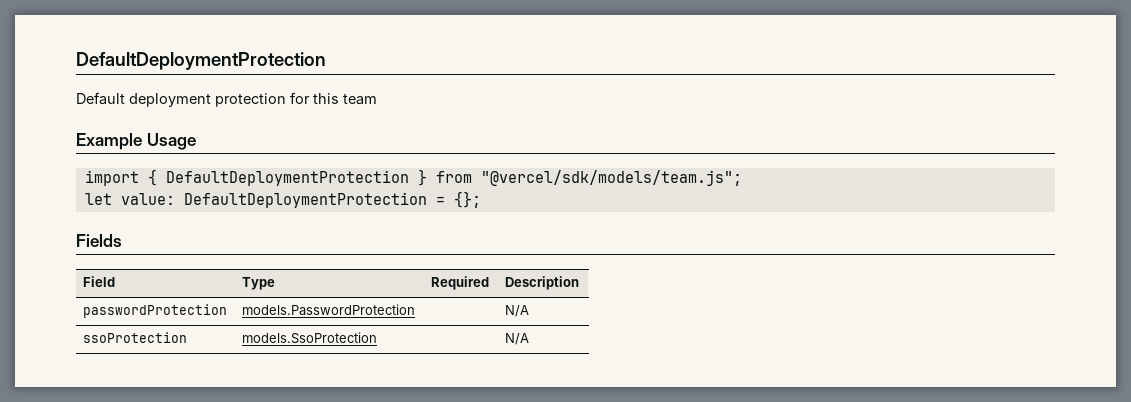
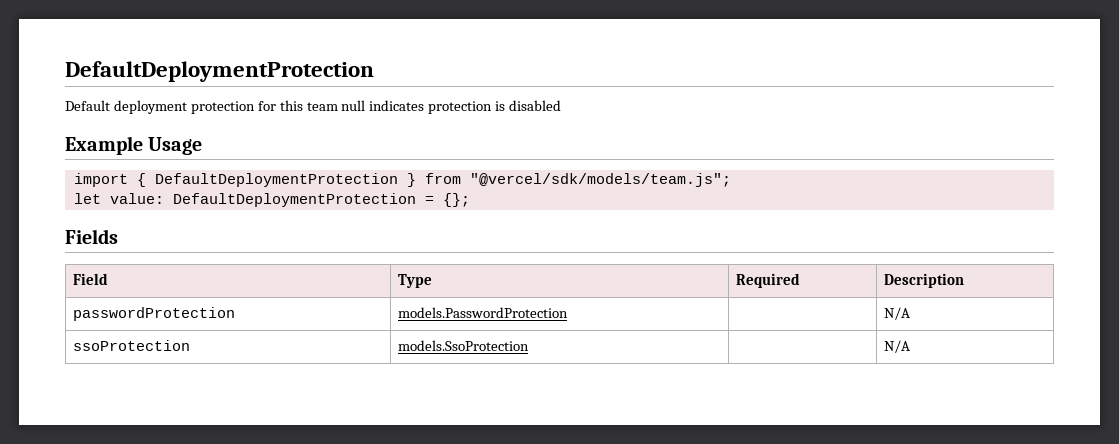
(377, 99) none -> [341,100,562,114] null indicates protection is disabled

